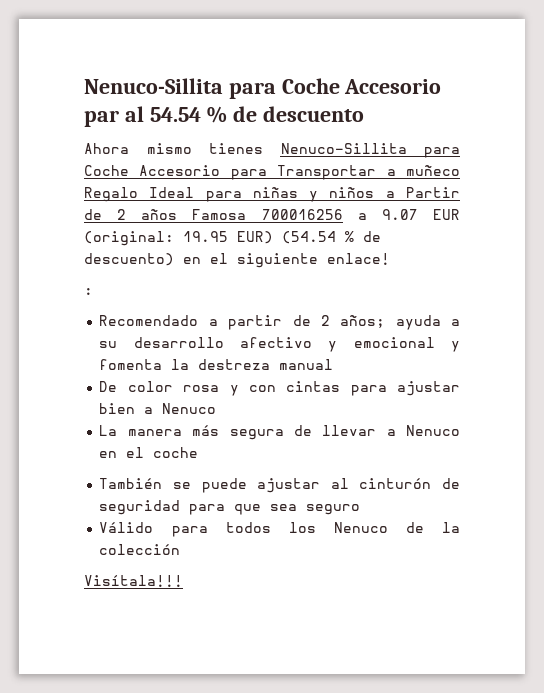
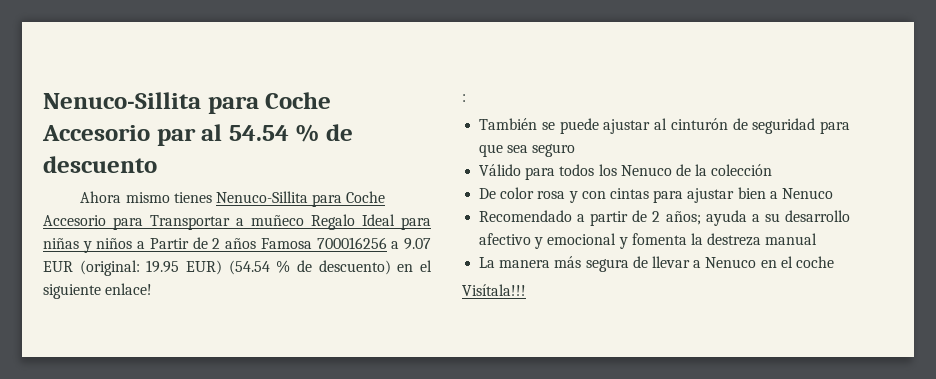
[99,315,460,330] [99,337,460,352] [99,359,334,370] [99,381,460,396] [99,403,217,414] [99,425,460,440] [99,447,199,458] // Recomendado a partir de 2 años; ayuda a su desarrollo afectivo y emocional y fomenta la destreza manual // De color rosa y con cintas para ajustar bien a Nenuco // La manera más segura de llevar a Nenuco en el coche -> (466, 98) none
(181, 549) none -> [479,187,833,203] [479,210,850,226] [479,233,818,249] [479,256,834,272] // De color rosa y con cintas para ajustar bien a Nenuco // Recomendado a partir de 2 años; ayuda a su desarrollo afectivo y emocional y fomenta la destreza manual // La manera más segura de llevar a Nenuco en el coche

